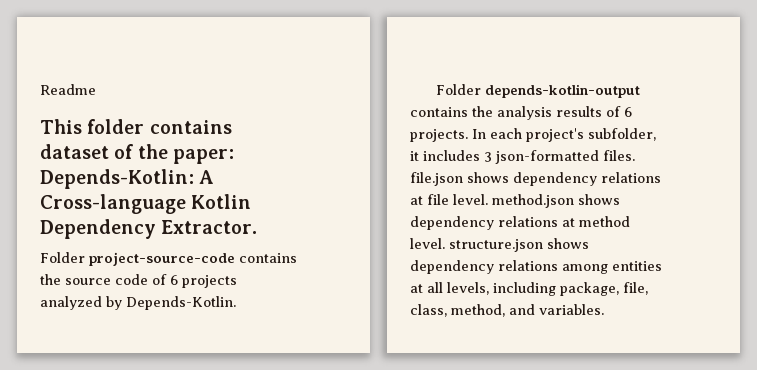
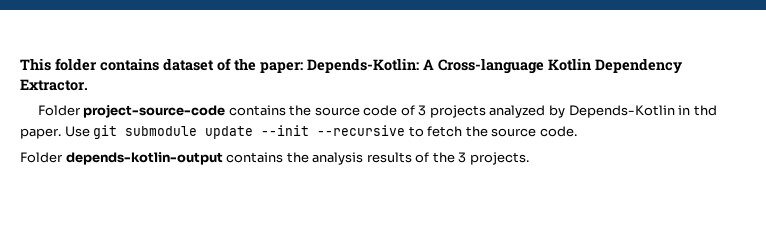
[40,84,96,95] Readme // -> (20, 64) none
[170,275,178,285] 6 -> [418,105,427,116] 3
[126,296,236,310] Depends-Kotlin. -> [568,105,717,118] [20,125,577,139] Depends-Kotlin in thd paper. Use git submodule update --init --recursive to fetch the source code.
[624,107,632,117] [410,128,656,142] [410,150,635,164] [410,172,661,186] [410,194,620,208] [410,216,630,230] [410,238,589,252] [410,260,662,274] [410,282,648,296] [410,304,604,317] 6 projects. In each project's subfolder, it includes 3 json-formatted files. file.json shows dependency relations at file level. method.json shows dependency relations at method level. structure.json shows dependency relations among entities at all levels, including package, file, class, method, and variables. -> [432,152,529,165] the 3 projects.

